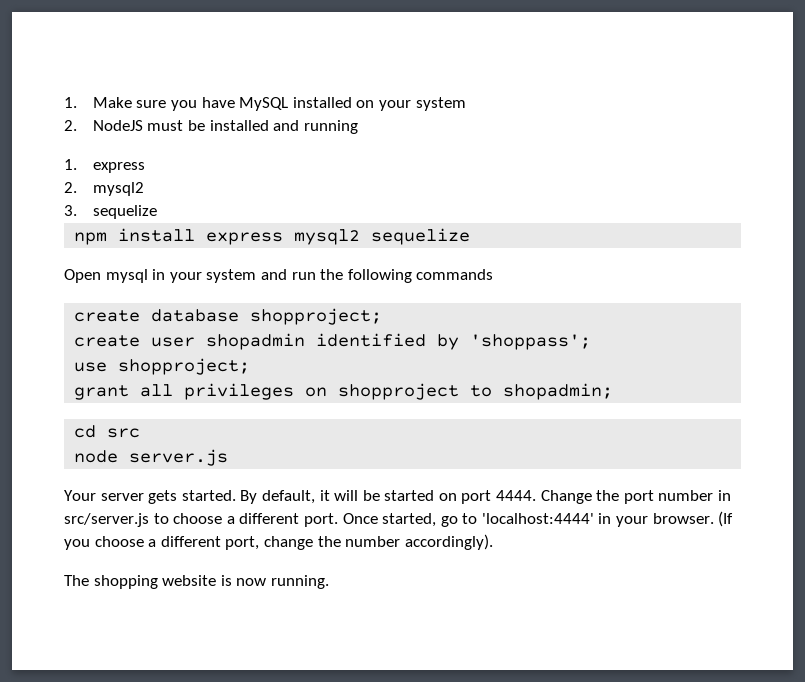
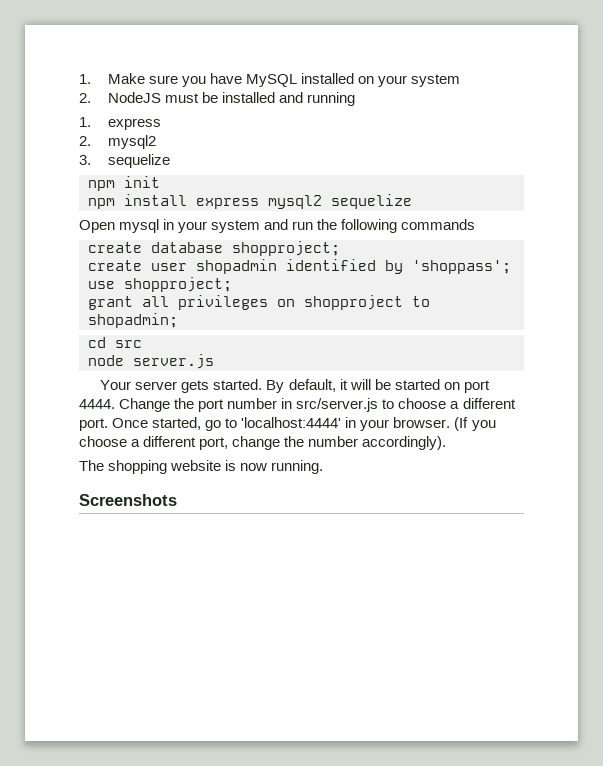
(157, 212) none -> [88,176,160,191] // npm init
(329, 582) none -> [79,494,177,506] // Screenshots

